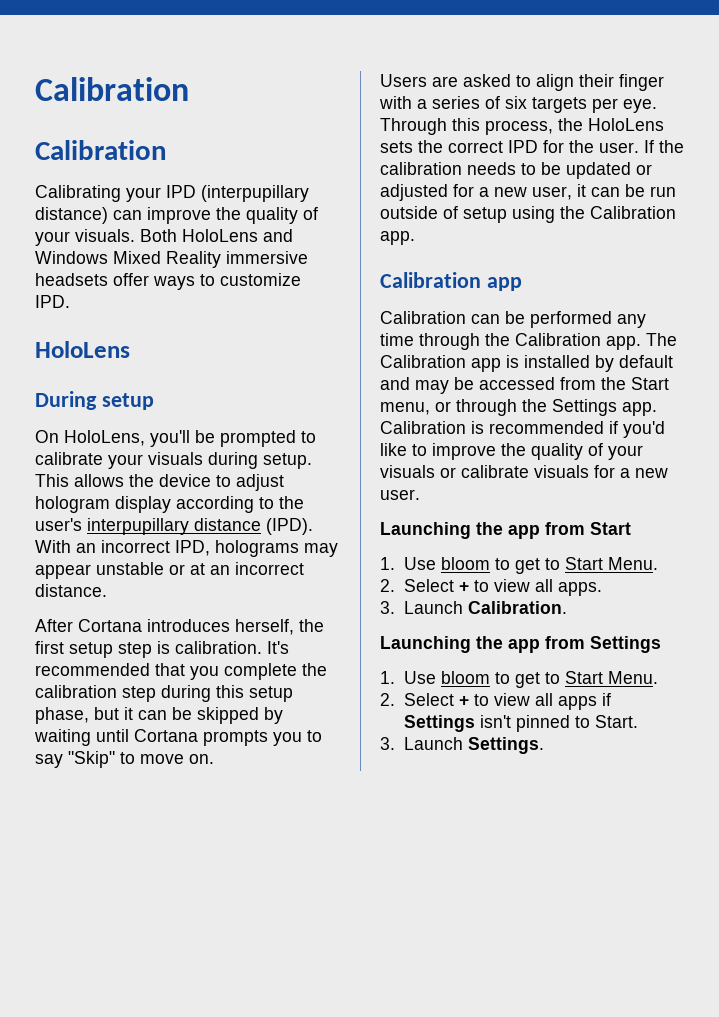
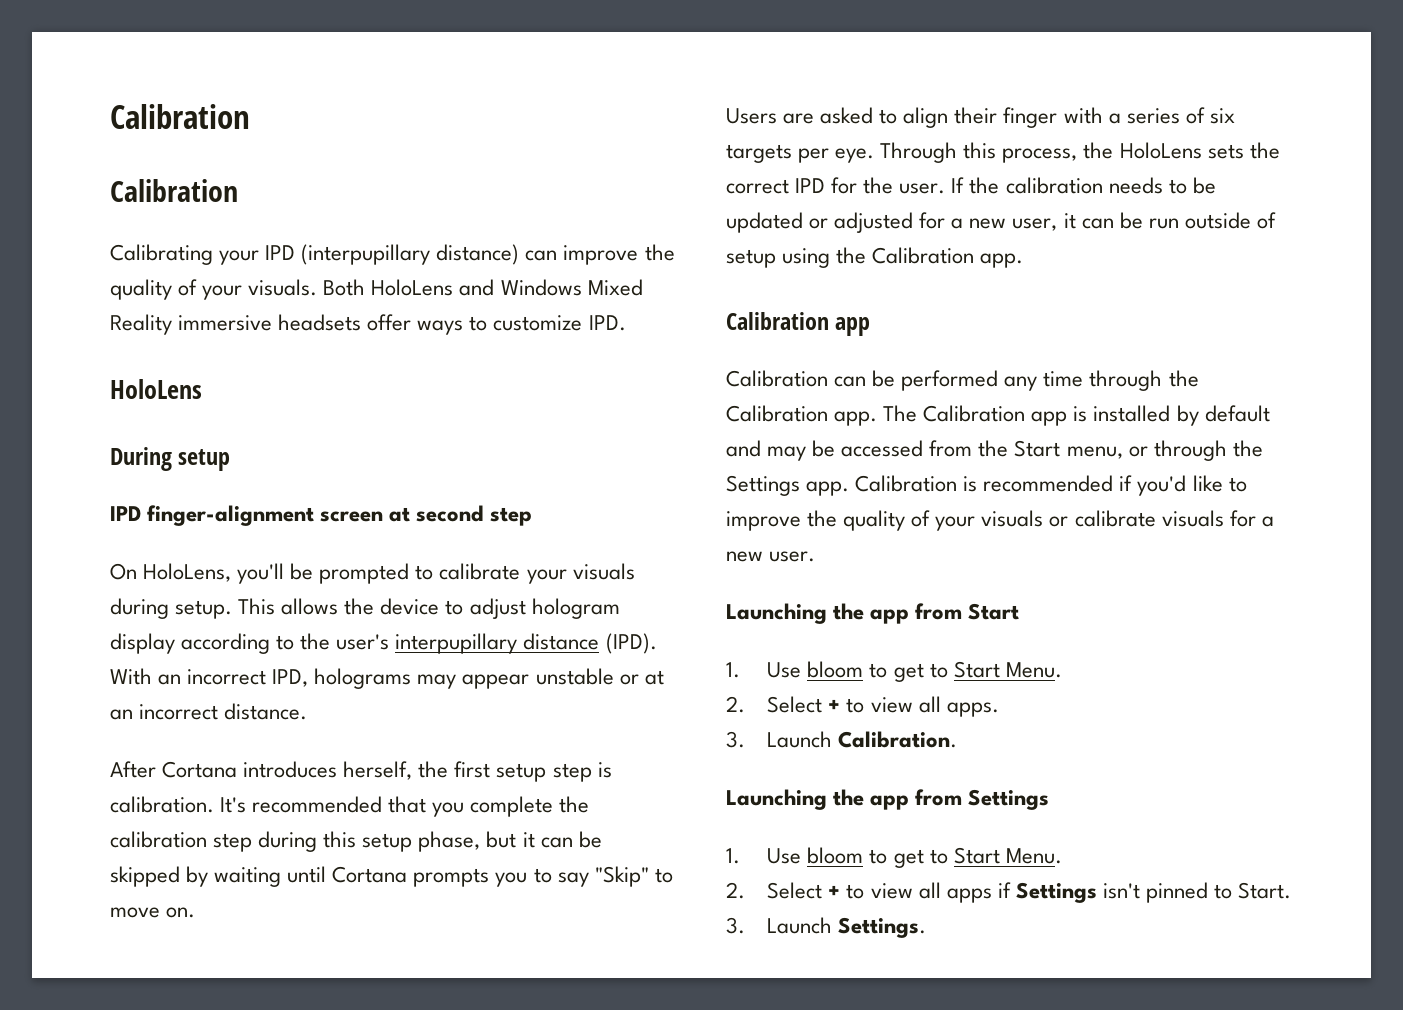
(154, 401) none -> [110,505,533,526] // IPD finger-alignment screen at second step

